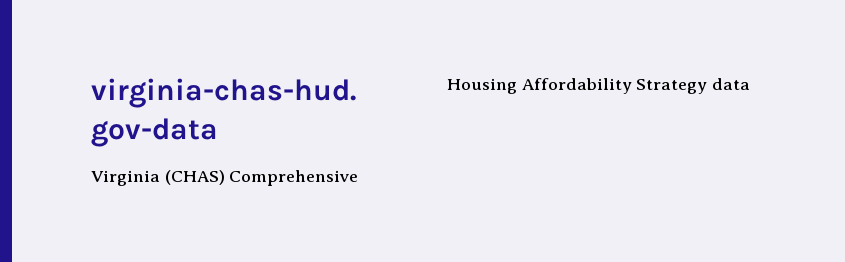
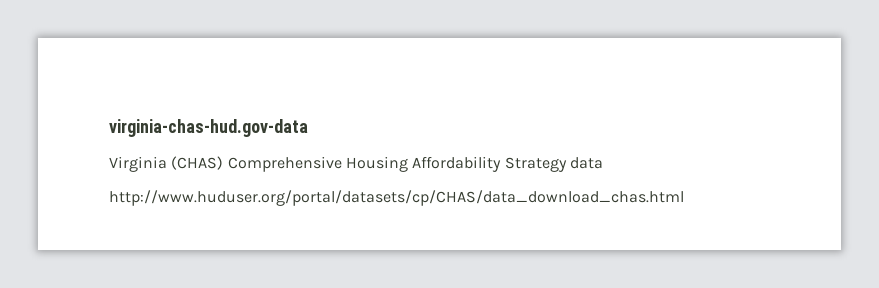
(751, 84) none -> [109,190,684,206] // http://www.huduser.org/portal/datasets/cp/CHAS/data_download_chas.html

